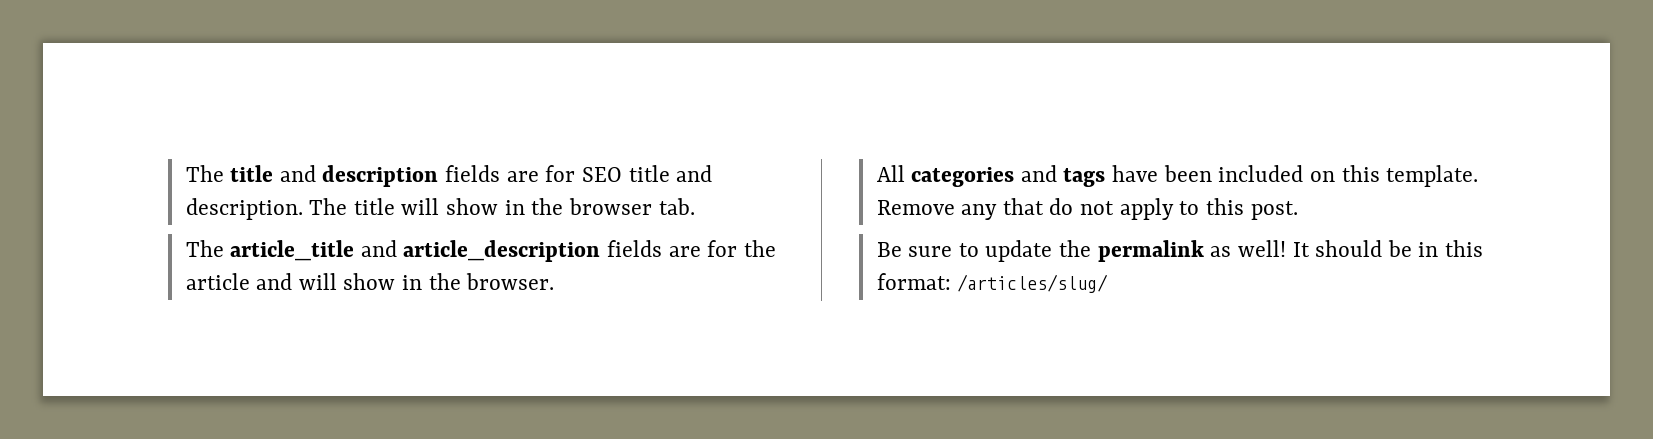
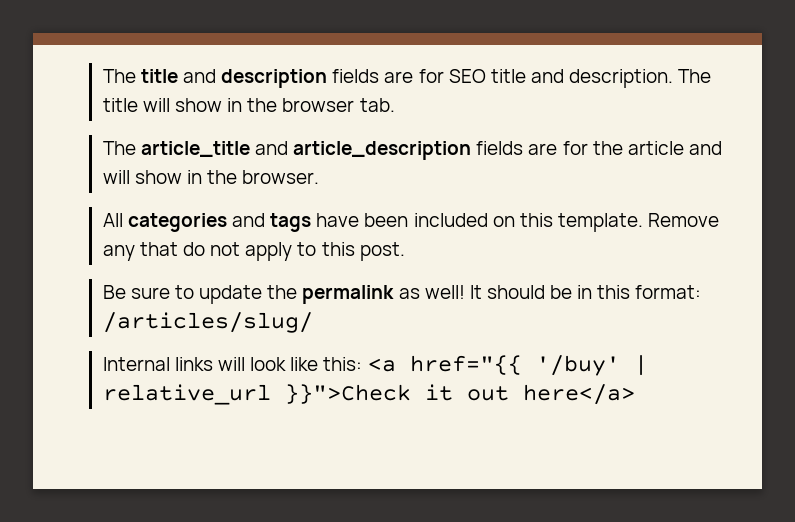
(1109, 283) none -> [102,355,648,376] [102,384,635,405] // Internal links will look like this: <a href="{{ '/buy' | relative_url }}">Check it out here</a>

